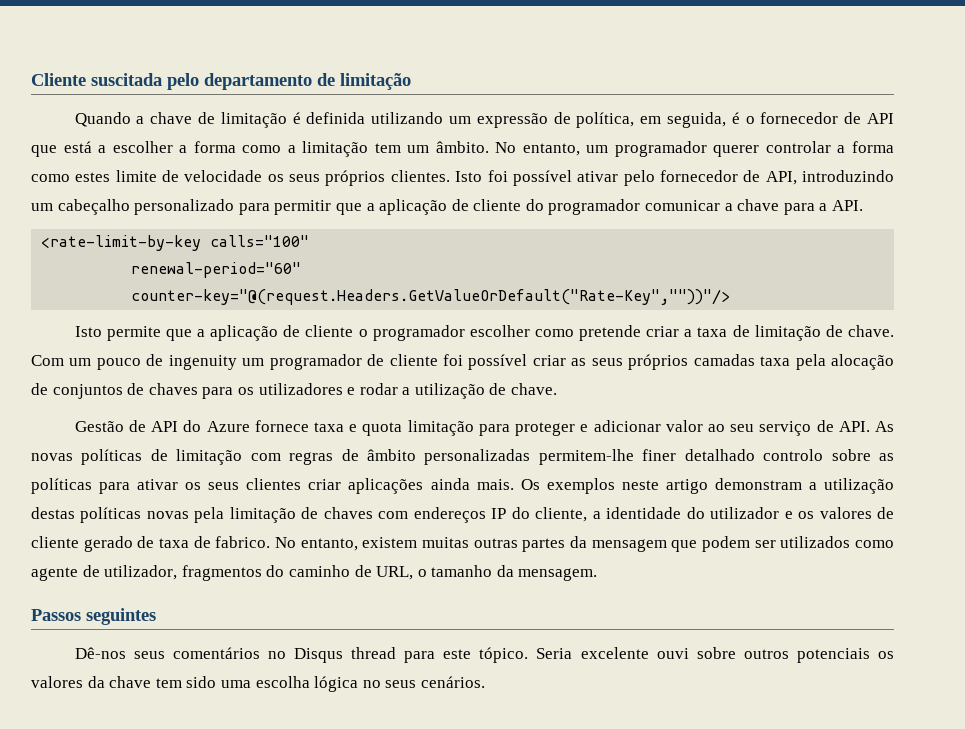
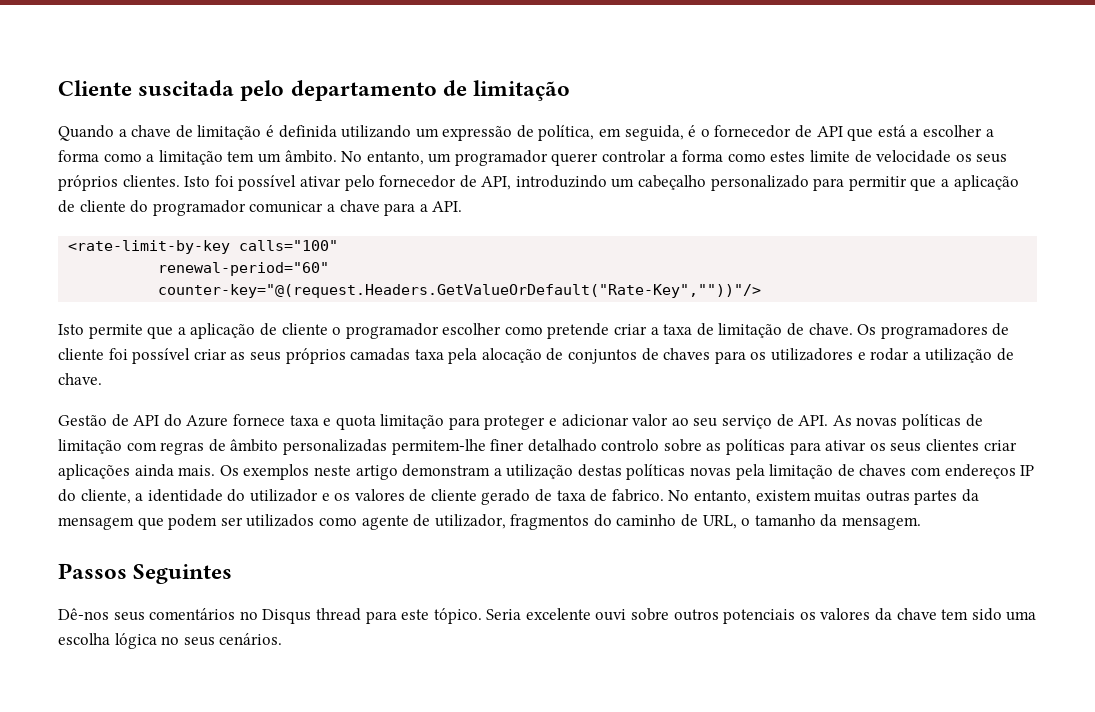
[31,354,362,370] Com um pouco de ingenuity um programador -> [857,323,988,339] Os programadores
[86,608,156,625] seguintes -> [133,564,233,584] Seguintes

